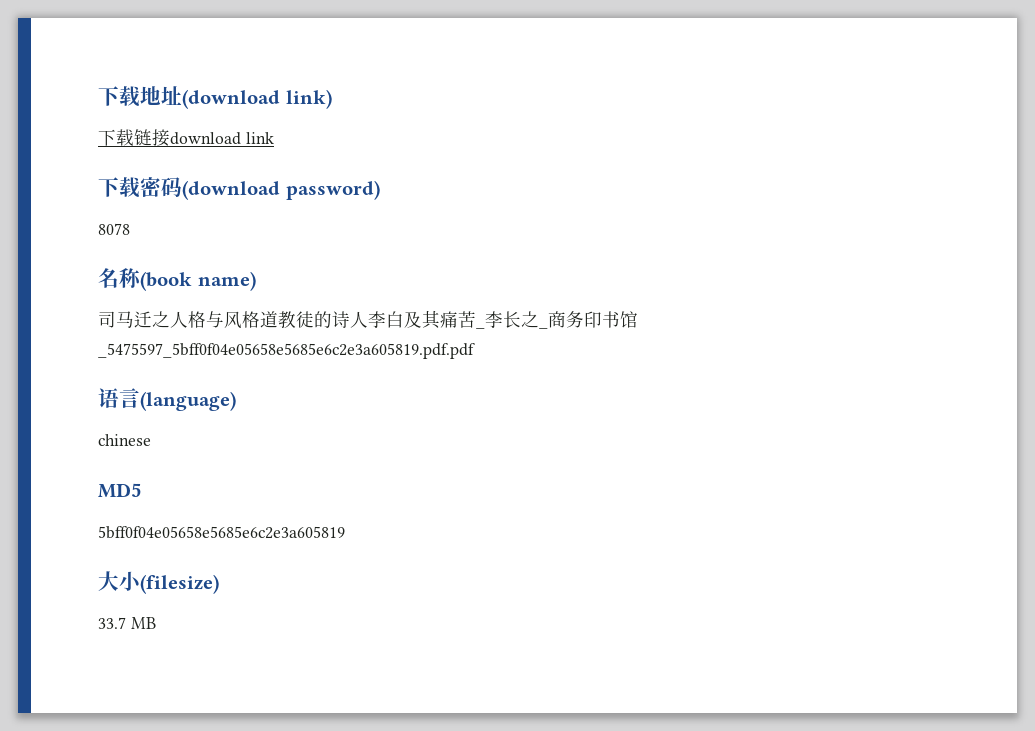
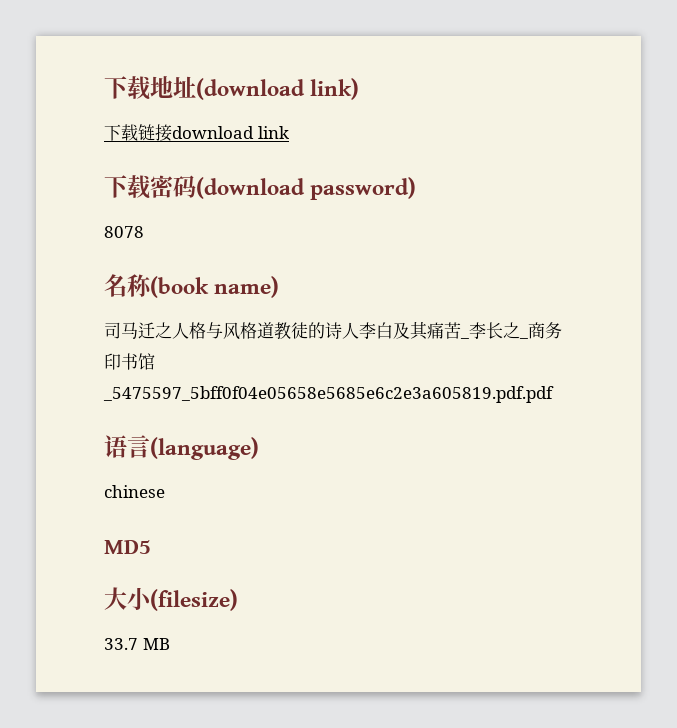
[98,526,345,539] // 5bff0f04e05658e5685e6c2e3a605819 -> (151, 547) none

